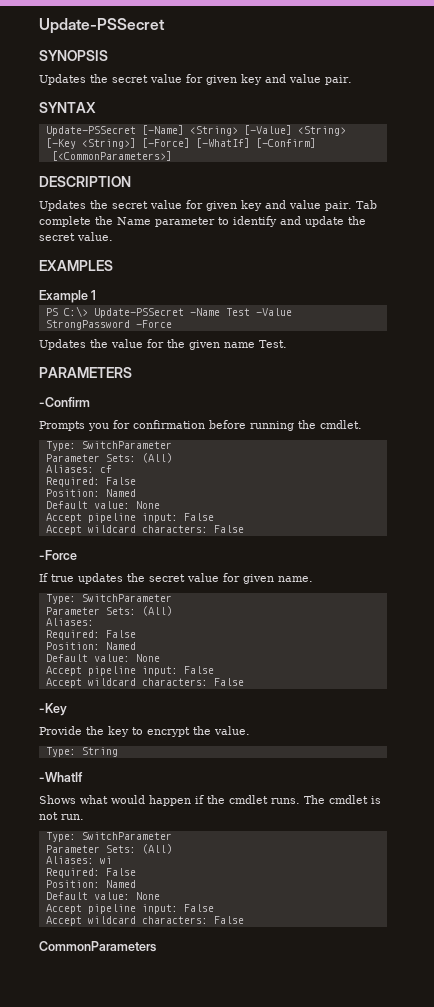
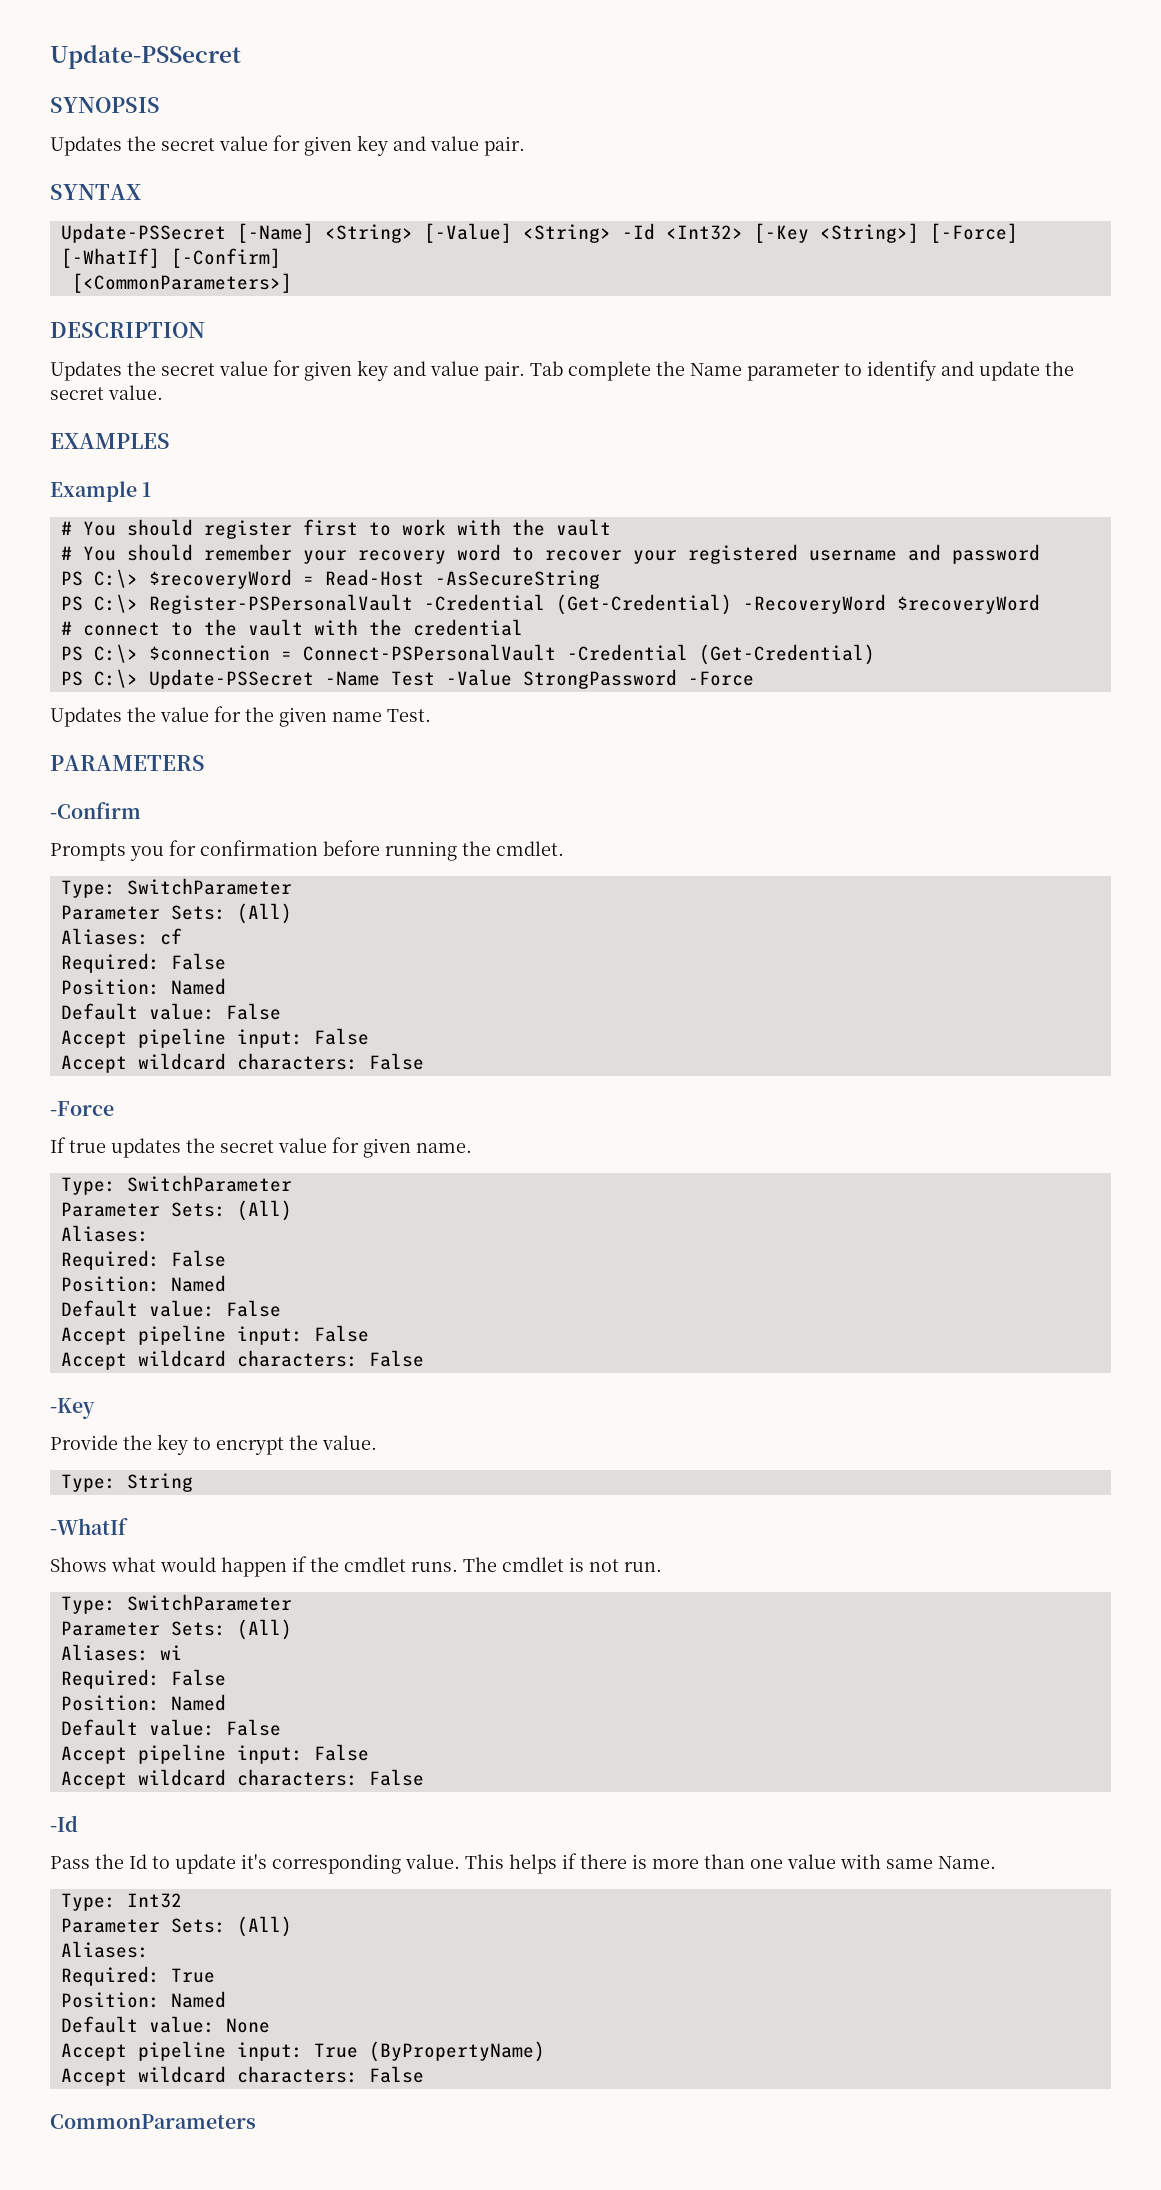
(346, 131) none -> [621,223,743,240] -Id <Int32>
(97, 295) none -> [60,519,611,539] [60,544,1040,564] [60,569,600,589] [60,594,1040,615] [60,619,523,636] [60,644,875,665] // # You should register first to work with the vault // # You should remember your recovery word to recover your registered username and password // PS C:\> $recoveryWord = Read-Host -AsSecureString // PS C:\> Register-PSPersonalVault -Credential (Get-Credential) -RecoveryWord $recoveryWord // # connect to the vault with the credential // PS C:\> $connection = Connect-PSPersonalVault -Credential (Get-Credential)
[93,501,160,509] value: None -> [148,1003,281,1020] value: False
[93,654,160,662] value: None -> [148,1300,281,1317] value: False
[93,892,160,900] [45,904,214,914] [45,916,244,926] value: None // Accept pipeline input: False // Accept wildcard characters: False -> [148,1719,281,1736] [60,1744,369,1764] [60,1769,424,1789] [50,1815,78,1832] [50,1853,996,1874] [60,1893,182,1911] [60,1916,292,1937] [60,1941,149,1958] [60,1966,215,1986] [60,1991,226,2008] [60,2016,270,2033] [60,2041,545,2062] [60,2066,424,2086] value: False // Accept pipeline input: False // Accept wildcard characters: False // -Id // Pass the Id to update it's corresponding value. This helps if there is more than one value with same Name. // Type: Int32 // Parameter Sets: (All) // Aliases: // Required: True // Position: Named // Default value: None // Accept pipeline input: True (ByPropertyName) // Accept wildcard characters: False

